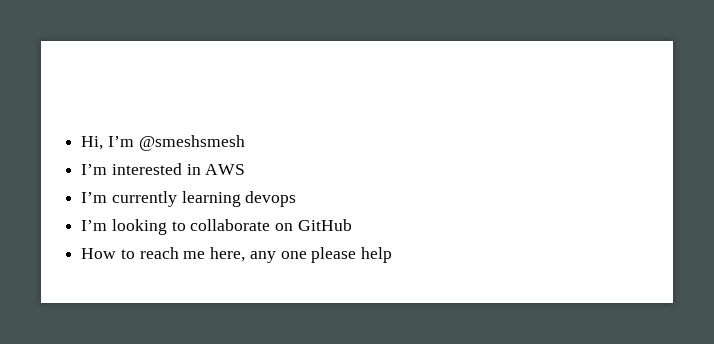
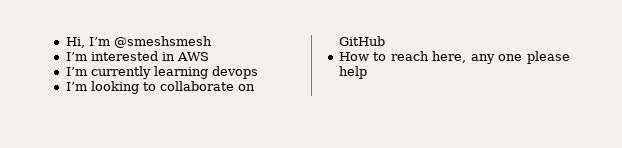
[183,251,206,259] me -> (429, 56) none

